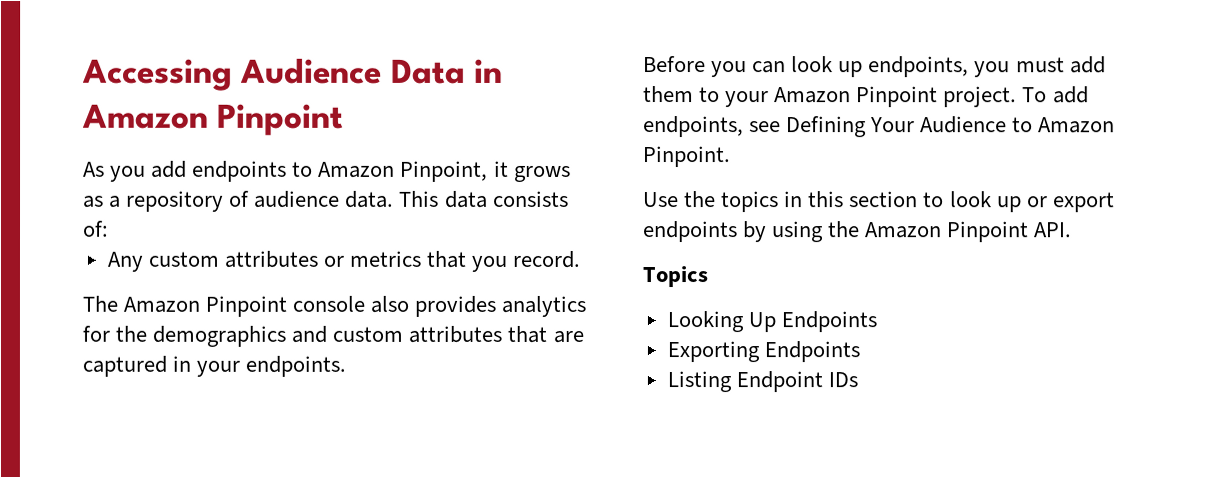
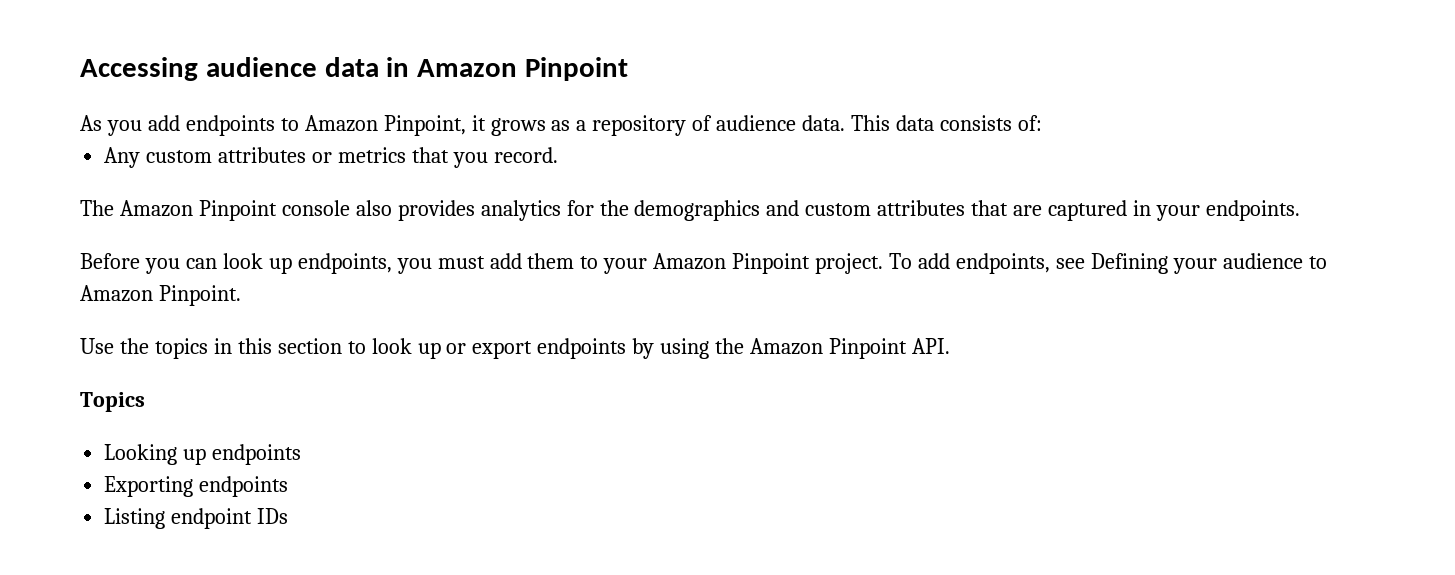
[240,57,466,84] Audience Data -> [205,57,379,77] audience data
[870,116,1008,134] Your Audience -> [1172,253,1303,274] your audience
[747,311,877,333] Up Endpoints -> [183,444,302,465] up endpoints
[763,341,860,363] Endpoints -> [199,476,289,497] endpoints
[735,371,823,393] Endpoint -> [171,508,253,529] endpoint

